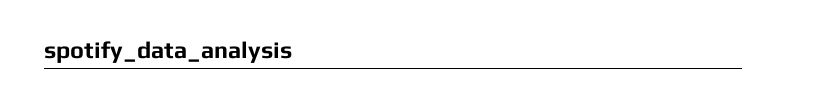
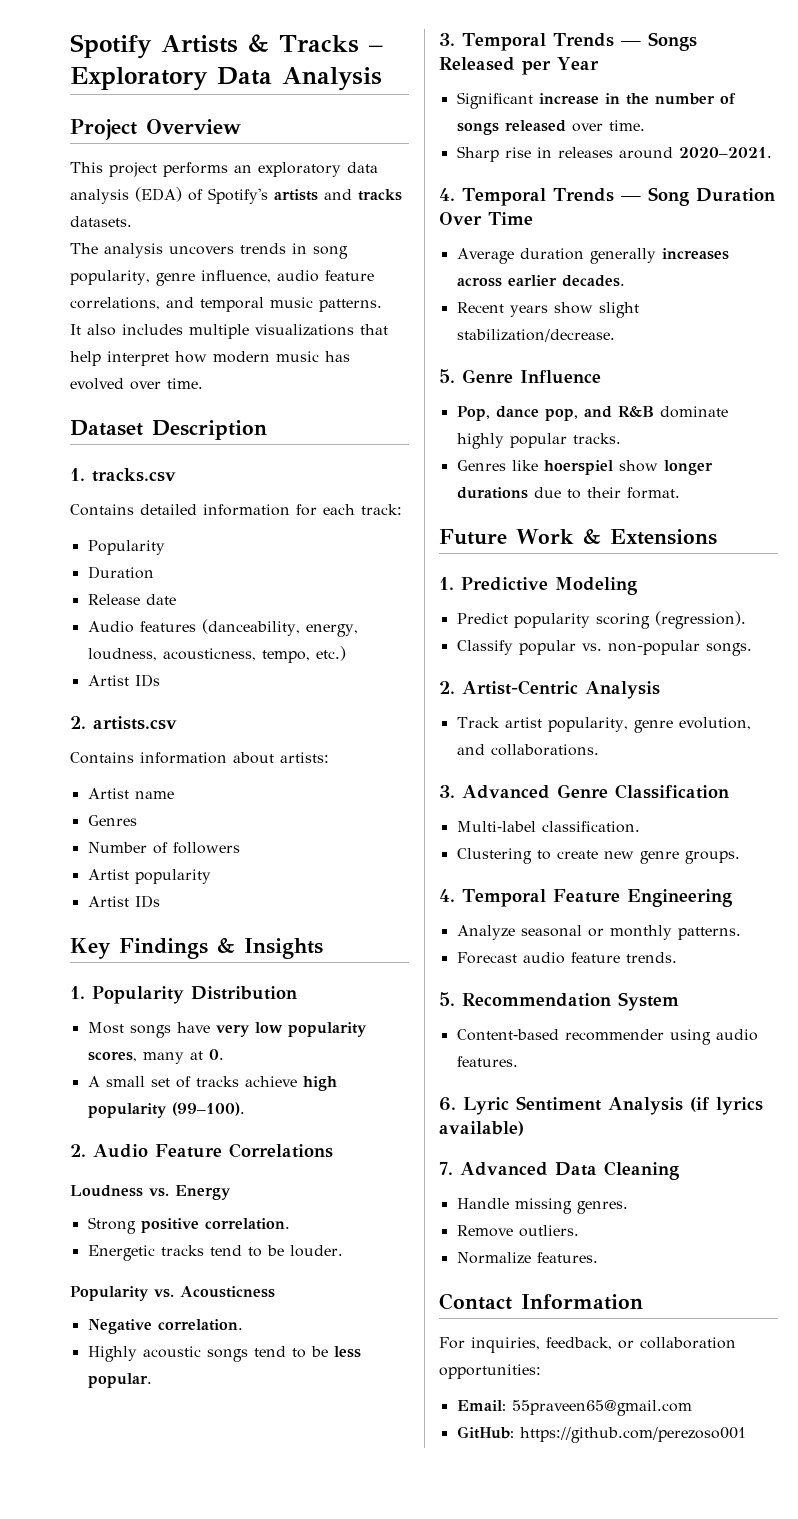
[44,41,292,63] spotify_data_analysis -> [70,34,383,59] [70,67,382,91] [70,119,241,140] [70,162,378,177] [70,187,402,204] [70,216,132,227] [70,243,348,259] [70,270,374,286] [70,297,382,312] [70,324,388,339] [70,351,350,366] [70,378,203,390] [70,420,267,440] [70,468,176,482] [70,504,402,516] [87,540,165,555] [87,566,154,579] [87,594,176,605] [87,619,358,637] [87,646,346,663] [87,674,160,687] [70,716,177,730] [70,752,329,764] [87,788,174,799] [87,815,137,826] [87,842,240,854] [87,869,211,884] [87,895,160,908] [70,938,323,959] [70,986,297,1004] [87,1022,367,1038] [87,1049,224,1064] [87,1076,337,1091] [87,1102,245,1118] [70,1143,333,1158] [70,1185,231,1200] [87,1217,290,1234] [87,1245,343,1261] [70,1286,275,1301] [87,1319,243,1334] [87,1346,361,1362] [87,1373,152,1388] [439,32,697,51] [439,57,599,75] [456,92,736,109] [456,120,645,135] [456,146,772,162] [439,187,775,206] [439,212,533,225] [456,248,729,264] [456,275,625,287] [456,302,639,318] [456,329,615,342] [439,369,601,384] [456,406,728,421] [456,433,621,449] [456,460,713,475] [456,487,680,499] [439,529,717,545] [439,577,637,595] [456,611,746,629] [456,640,752,656] [439,680,660,699] [456,717,751,733] [456,744,599,756] [439,784,729,799] [456,821,640,833] [456,848,740,864] [439,889,732,907] [456,925,741,940] [456,952,677,964] [439,992,679,1011] [456,1029,758,1045] [456,1056,518,1067] [439,1096,763,1115] [439,1121,524,1136] [439,1161,679,1180] [456,1198,628,1214] [456,1225,579,1237] [456,1252,598,1264] [439,1293,643,1310] [439,1337,736,1353] [439,1364,541,1379] [456,1400,692,1416] [456,1426,746,1443] Spotify Artists & Tracks – Exploratory Data Analysis // Project Overview // This project performs an exploratory data analysis (EDA) of Spotify's artists and tracks datasets. // The analysis uncovers trends in song popularity, genre influence, audio feature correlations, and temporal music patterns. // It also includes multiple visualizations that help interpret how modern music has evolved over time. // Dataset Description // 1. tracks.csv // Contains detailed information for each track: // Popularity // Duration // Release date // Audio features (danceability, energy, loudness, acousticness, tempo, etc.) // Artist IDs // 2. artists.csv // Contains information about artists: // Artist name // Genres // Number of followers // Artist popularity // Artist IDs // Key Findings & Insights // 1. Popularity Distribution // Most songs have very low popularity scores, many at 0. // A small set of tracks achieve high popularity (99–100). // 2. Audio Feature Correlations // Loudness vs. Energy // Strong positive correlation. // Energetic tracks tend to be louder. // Popularity vs. Acousticness // Negative correlation. // Highly acoustic songs tend to be less popular. // 3. Temporal Trends — Songs Released per Year // Significant increase in the number of songs released over time. // Sharp rise in releases around 2020–2021. // 4. Temporal Trends — Song Duration Over Time // Average duration generally increases across earlier decades. // Recent years show slight stabilization/decrease. // 5. Genre Influence // Pop, dance pop, and R&B dominate highly popular tracks. // Genres like hoerspiel show longer durations due to their format. // Future Work & Extensions // 1. Predictive Modeling // Predict popularity scoring (regression). // Classify popular vs. non-popular songs. // 2. Artist-Centric Analysis // Track artist popularity, genre evolution, and collaborations. // 3. Advanced Genre Classification // Multi‑label classification. // Clustering to create new genre groups. // 4. Temporal Feature Engineering // Analyze seasonal or monthly patterns. // Forecast audio feature trends. // 5. Recommendation System // Content‑based recommender using audio features. // 6. Lyric Sentiment Analysis (if lyrics available) // 7. Advanced Data Cleaning // Handle missing genres. // Remove outliers. // Normalize features. // Contact Information // For inquiries, feedback, or collaboration opportunities: // Email: 55praveen65@gmail.com // GitHub: https://github.com/perezoso001

